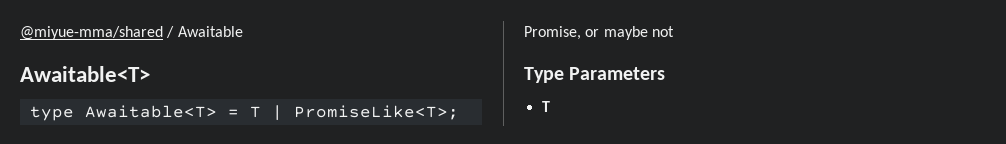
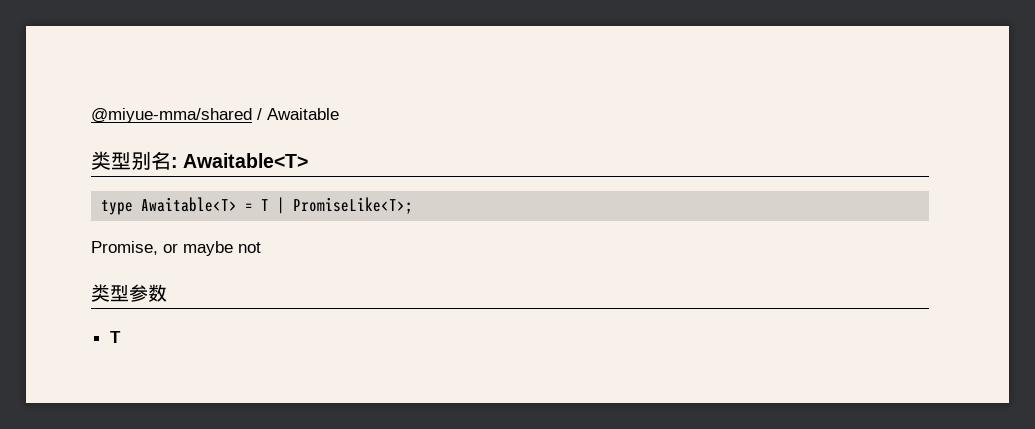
(243, 31) none -> [91,151,178,170] 类型别名:
[524,67,666,83] Type Parameters -> [91,284,167,302] 类型参数

